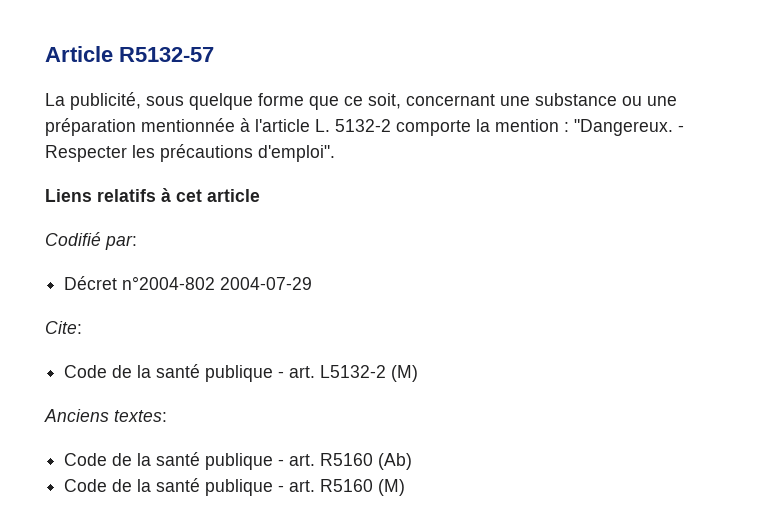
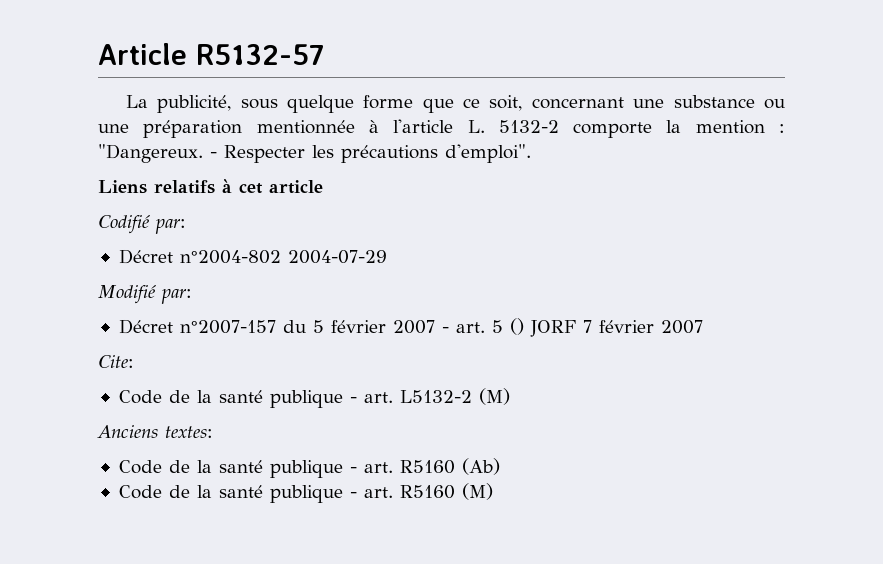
(313, 283) none -> [98,285,192,304] [118,318,703,337] // Modifié par: // Décret n°2007-157 du 5 février 2007 - art. 5 () JORF 7 février 2007

